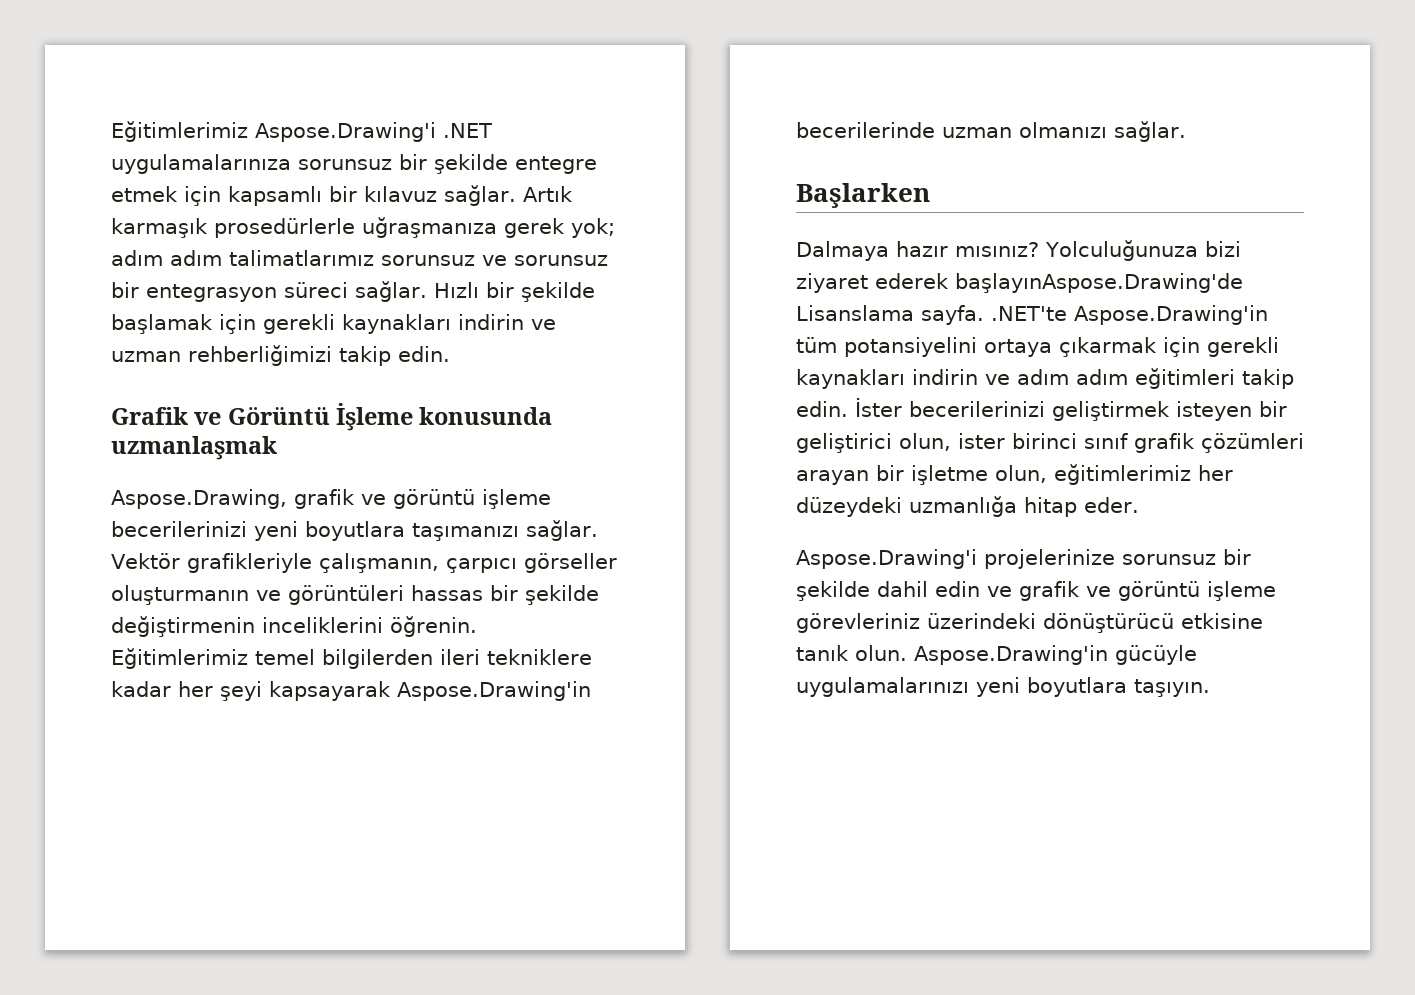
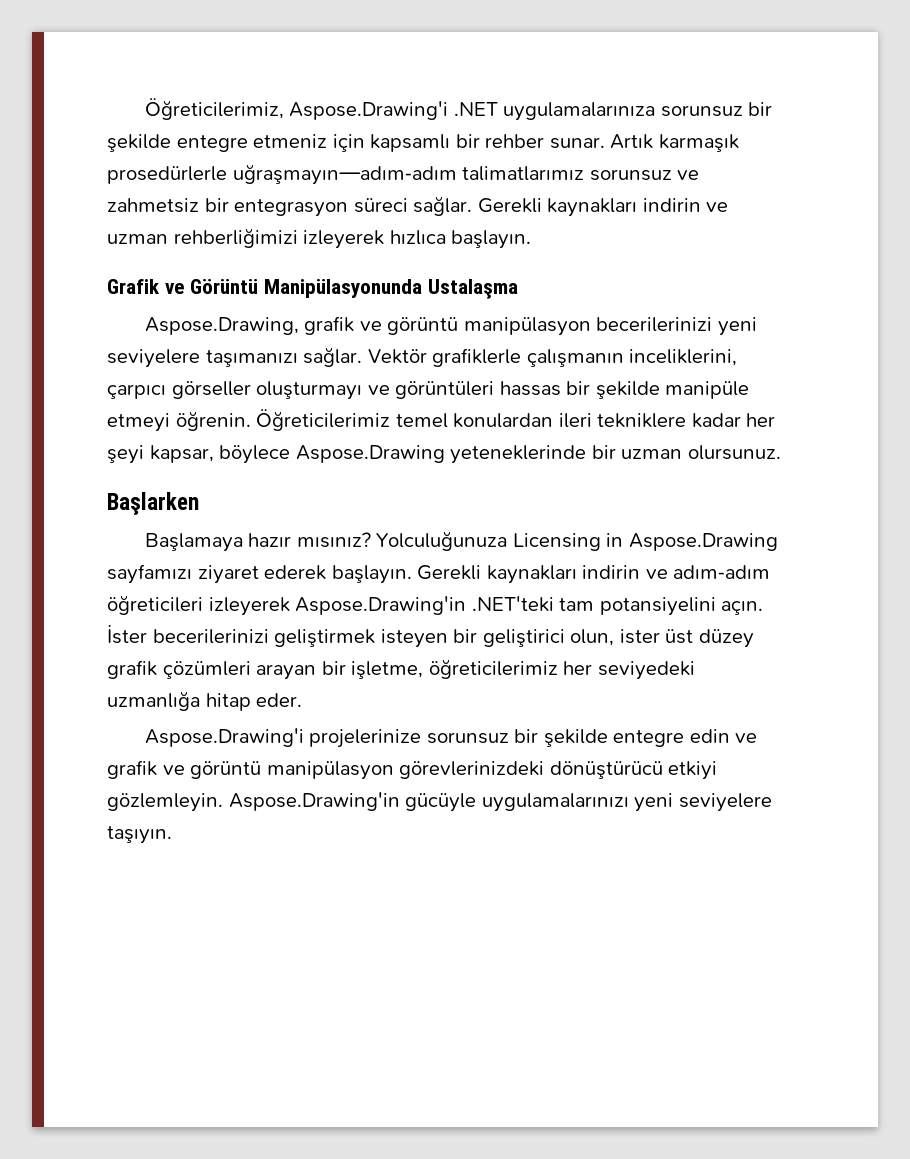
[111,121,248,142] Eğitimlerimiz -> [144,98,284,120] Öğreticilerimiz,
[111,186,178,202] etmek -> [253,134,328,148] etmeniz
[364,185,516,206] kılavuz sağlar. -> [485,134,605,149] rehber sunar.
[362,217,615,238] [111,250,222,266] uğraşmanıza gerek yok; adım adım -> [232,164,457,185] uğraşmayın—adım‑adım
[514,255,608,266] sorunsuz -> [107,198,199,213] zahmetsiz
[433,282,595,302] [111,314,335,334] Hızlı bir şekilde başlamak için gerekli -> [477,198,542,213] Gerekli
[339,346,450,366] takip edin. -> [303,230,532,249] izleyerek hızlıca başlayın.
[336,403,553,431] [111,436,277,460] İşleme konusunda uzmanlaşmak -> [264,279,518,299] Manipülasyonunda Ustalaşma
[482,489,551,509] işleme -> [463,317,591,336] manipülasyon
[305,521,405,541] boyutlara -> [107,349,200,368] seviyelere
[186,553,439,573] grafikleriyle çalışmanın, -> [432,348,738,367] grafiklerle çalışmanın inceliklerini,
[111,585,249,605] oluşturmanın -> [256,381,363,400] oluşturmayı
[111,616,477,637] [111,648,433,669] değiştirmenin inceliklerini öğrenin. Eğitimlerimiz temel bilgilerden -> [665,381,750,399] [107,409,554,432] manipüle etmeyi öğrenin. Öğreticilerimiz temel konulardan
[269,681,591,701] [796,121,1186,142] kapsayarak Aspose.Drawing'in becerilerinde uzman olmanızı sağlar. -> [149,445,781,464] kapsar, böylece Aspose.Drawing yeteneklerinde bir uzman olursunuz.
[796,241,889,261] Dalmaya -> [144,533,243,552] Başlamaya
[1204,241,1241,257] [796,273,1243,293] [796,305,1268,325] [796,337,1279,357] [796,368,1294,389] [796,401,848,417] bizi ziyaret ederek başlayınAspose.Drawing'de Lisanslama sayfa. .NET'te Aspose.Drawing'in tüm potansiyelini ortaya çıkarmak için gerekli kaynakları indirin ve adım adım eğitimleri takip edin. -> [512,533,778,551] [107,564,771,584] [107,595,764,616] Licensing in Aspose.Drawing sayfamızı ziyaret ederek başlayın. Gerekli kaynakları indirin ve adım‑adım öğreticileri izleyerek Aspose.Drawing'in .NET'teki tam potansiyelini açın.
[1012,433,1128,449] birinci sınıf -> [665,629,754,648] üst düzey
[911,464,1233,485] [796,497,902,517] işletme olun, eğitimlerimiz her düzeydeki -> [351,659,695,680] işletme, öğreticilerimiz her seviyedeki
[877,581,928,597] dahil -> [613,730,685,747] entegre
[1207,581,1276,601] [796,613,1263,633] [796,645,907,661] işleme görevleriniz üzerindeki dönüştürücü etkisine tanık olun. -> [266,761,718,780] [107,793,223,812] manipülasyon görevlerinizdeki dönüştürücü etkiyi gözlemleyin.
[1027,677,1127,697] boyutlara -> [678,793,772,812] seviyelere

